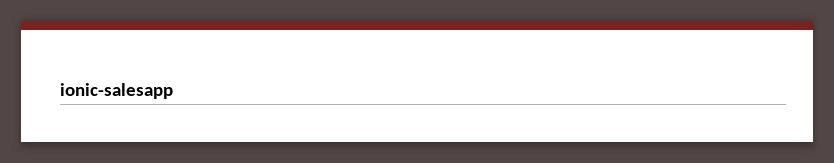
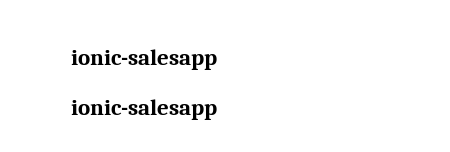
[60,83,173,99] ionic-salesapp -> [71,49,217,70] [71,99,217,120] ionic-salesapp // ionic-salesapp

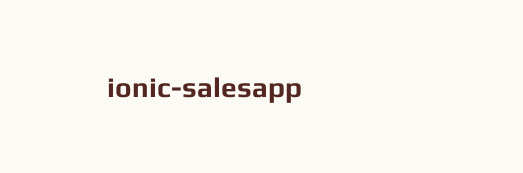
[71,49,217,70] [71,99,217,120] ionic-salesapp // ionic-salesapp -> [107,77,302,103] ionic-salesapp

